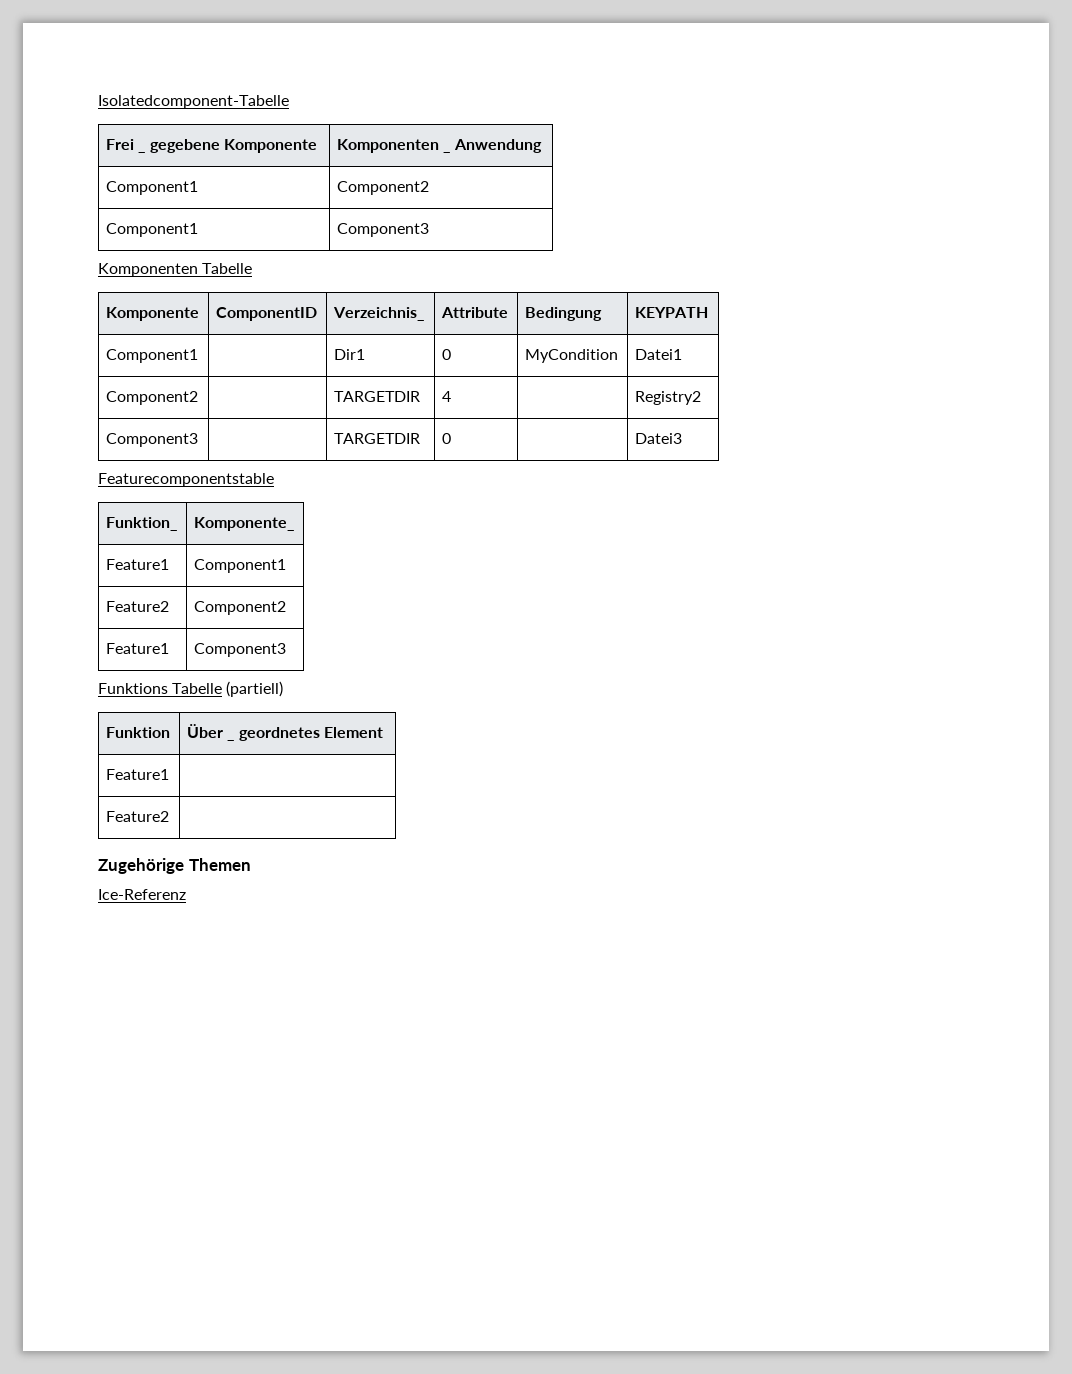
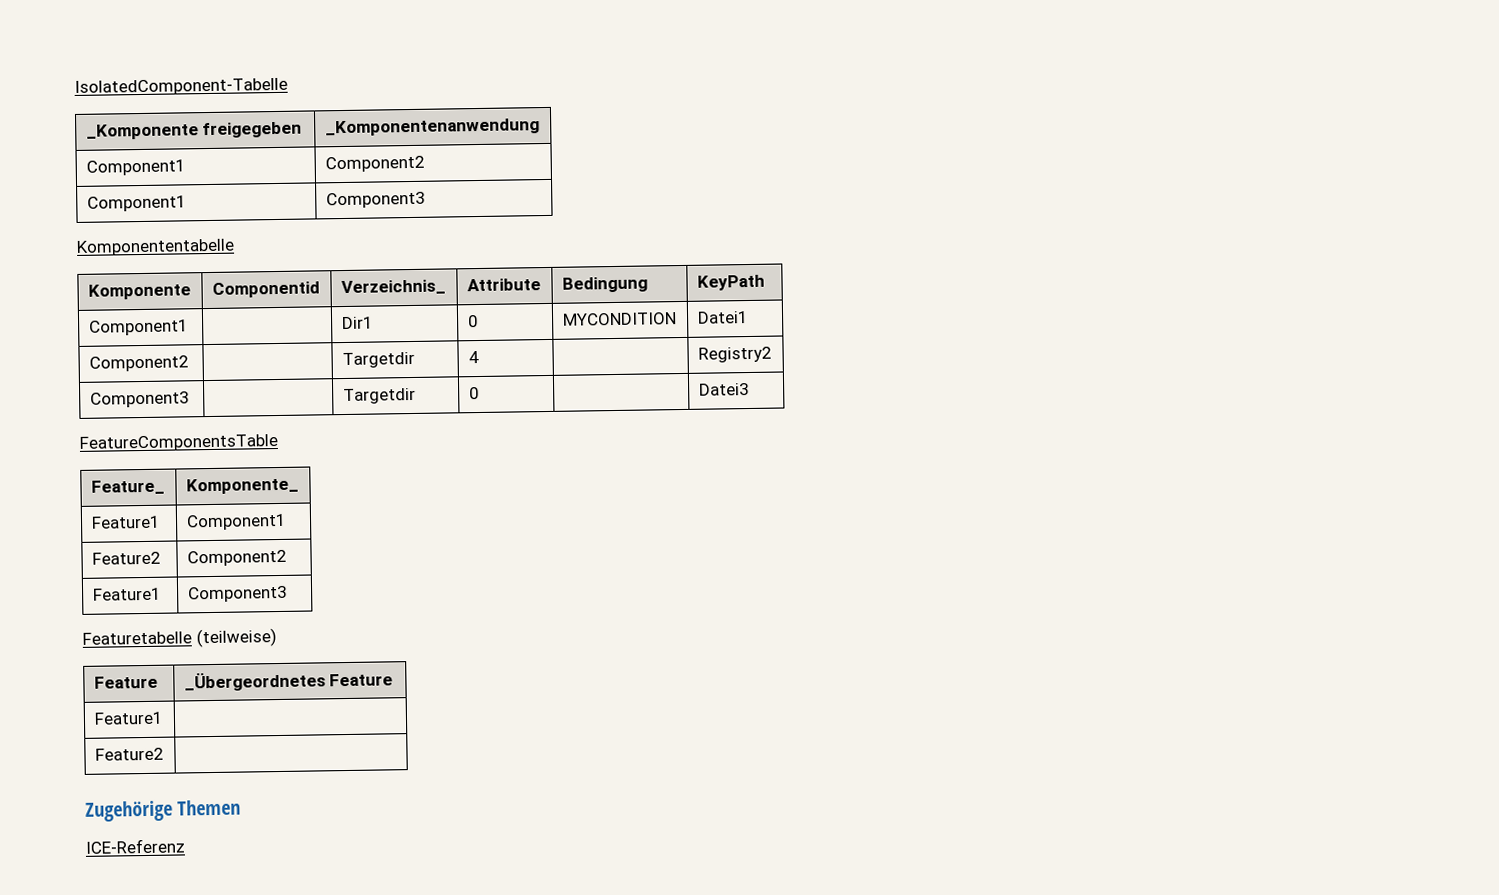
[98,95,289,109] [106,139,135,150] [138,139,317,153] [337,139,542,153] Isolatedcomponent-Tabelle // Frei _ gegebene Komponente | Komponenten _ Anwendung -> [74,77,288,96] [85,121,303,140] [324,118,540,137] IsolatedComponent-Tabelle // _Komponente freigegeben | _Komponentenanwendung
[98,263,253,277] [106,307,200,321] [216,307,318,321] Komponenten Tabelle // Komponente | ComponentID -> [76,238,235,256] [87,283,191,300] [211,281,320,298] Komponententabelle // Komponente | Componentid
[635,307,709,318] KEYPATH -> [696,274,765,291] KeyPath
[525,349,619,363] MyCondition -> [561,312,677,326] MYCONDITION
[334,391,421,402] TARGETDIR -> [341,351,415,369] Targetdir
[334,433,421,444] TARGETDIR -> [342,387,416,405] Targetdir
[98,473,274,487] [106,517,178,531] Featurecomponentstable // Funktion_ -> [79,433,278,452] [90,479,165,495] FeatureComponentsTable // Feature_
[98,681,284,697] [106,727,171,738] [187,724,224,738] [227,727,383,741] Funktions Tabelle (partiell) // Funktion | Über _ geordnetes Element -> [82,628,277,648] [93,675,158,689] [183,671,394,692] Featuretabelle (teilweise) // Feature | _Übergeordnetes Feature
[98,889,186,900] Ice-Referenz -> [85,838,185,854] ICE-Referenz

